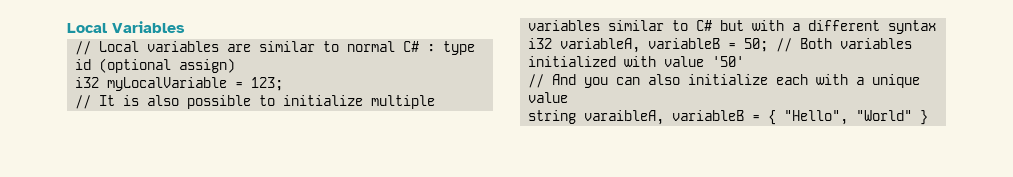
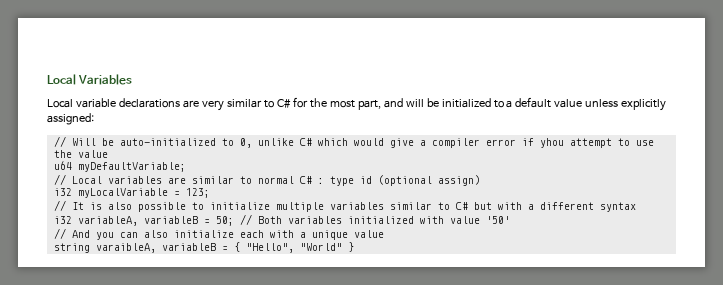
(185, 27) none -> [47,97,667,111] [47,113,94,125] [53,136,654,148] [53,150,108,158] [53,161,186,172] // Local variable declarations are very similar to C# for the most part, and will be initialized to a default value unless explicitly assigned: // // Will be auto-initialized to 0, unlike C# which would give a compiler error if yhou attempt to use the value // u64 myDefaultVariable;

